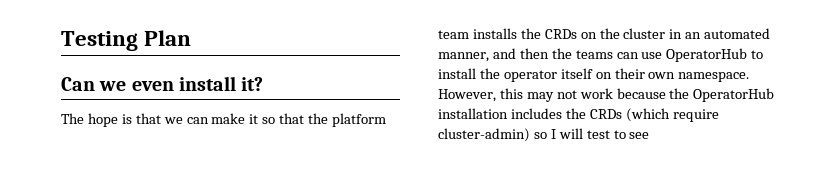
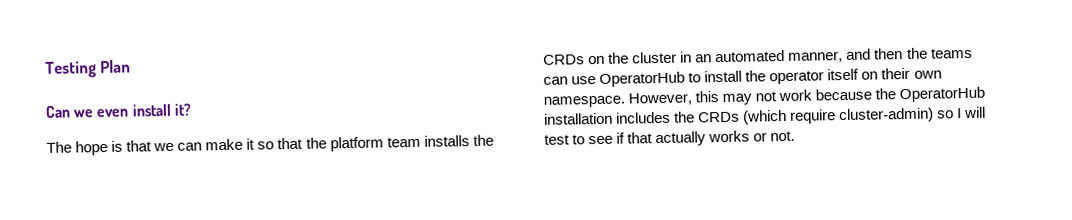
(650, 135) none -> [616,130,796,147] if that actually works or not.

